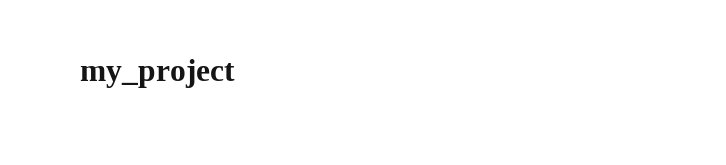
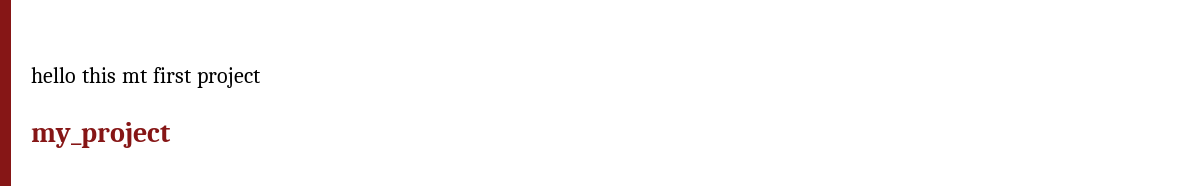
(80, 73) none -> [31,67,261,88] hello this mt first project //

